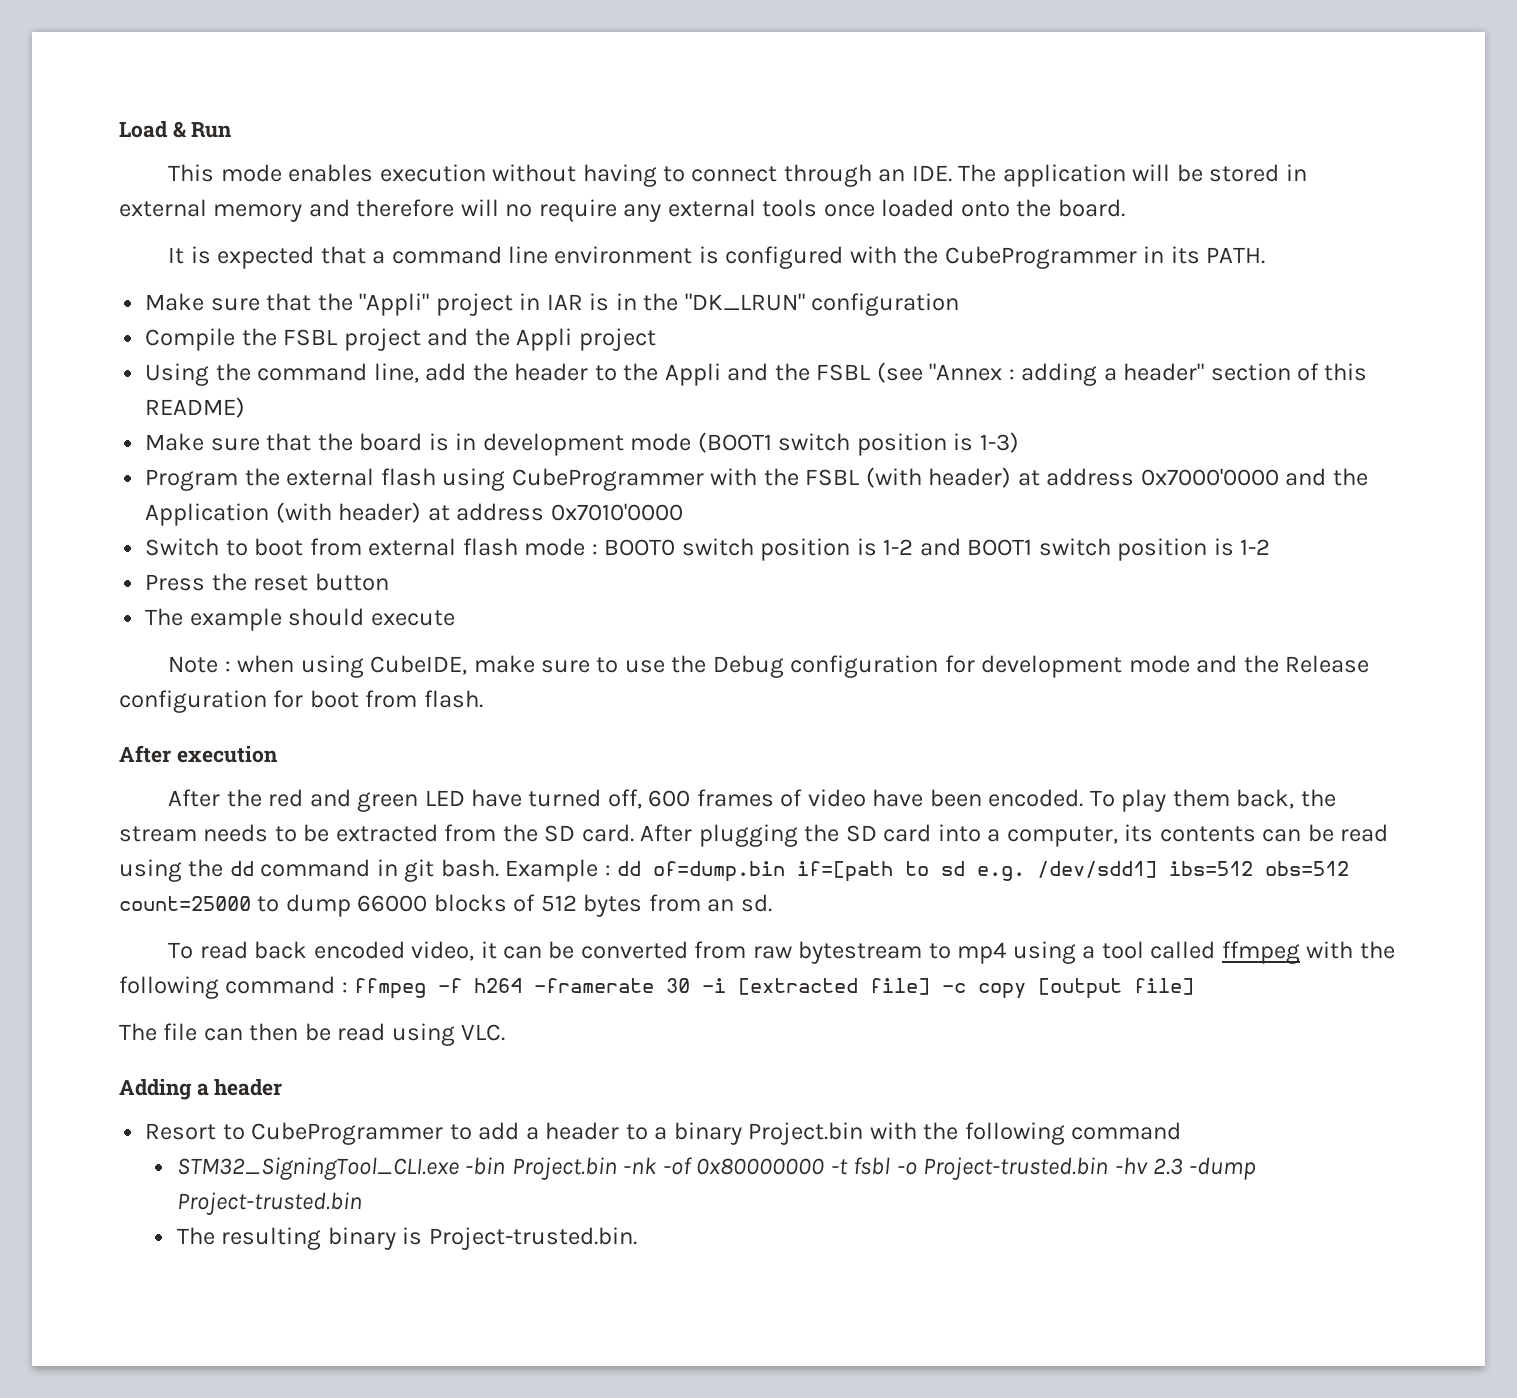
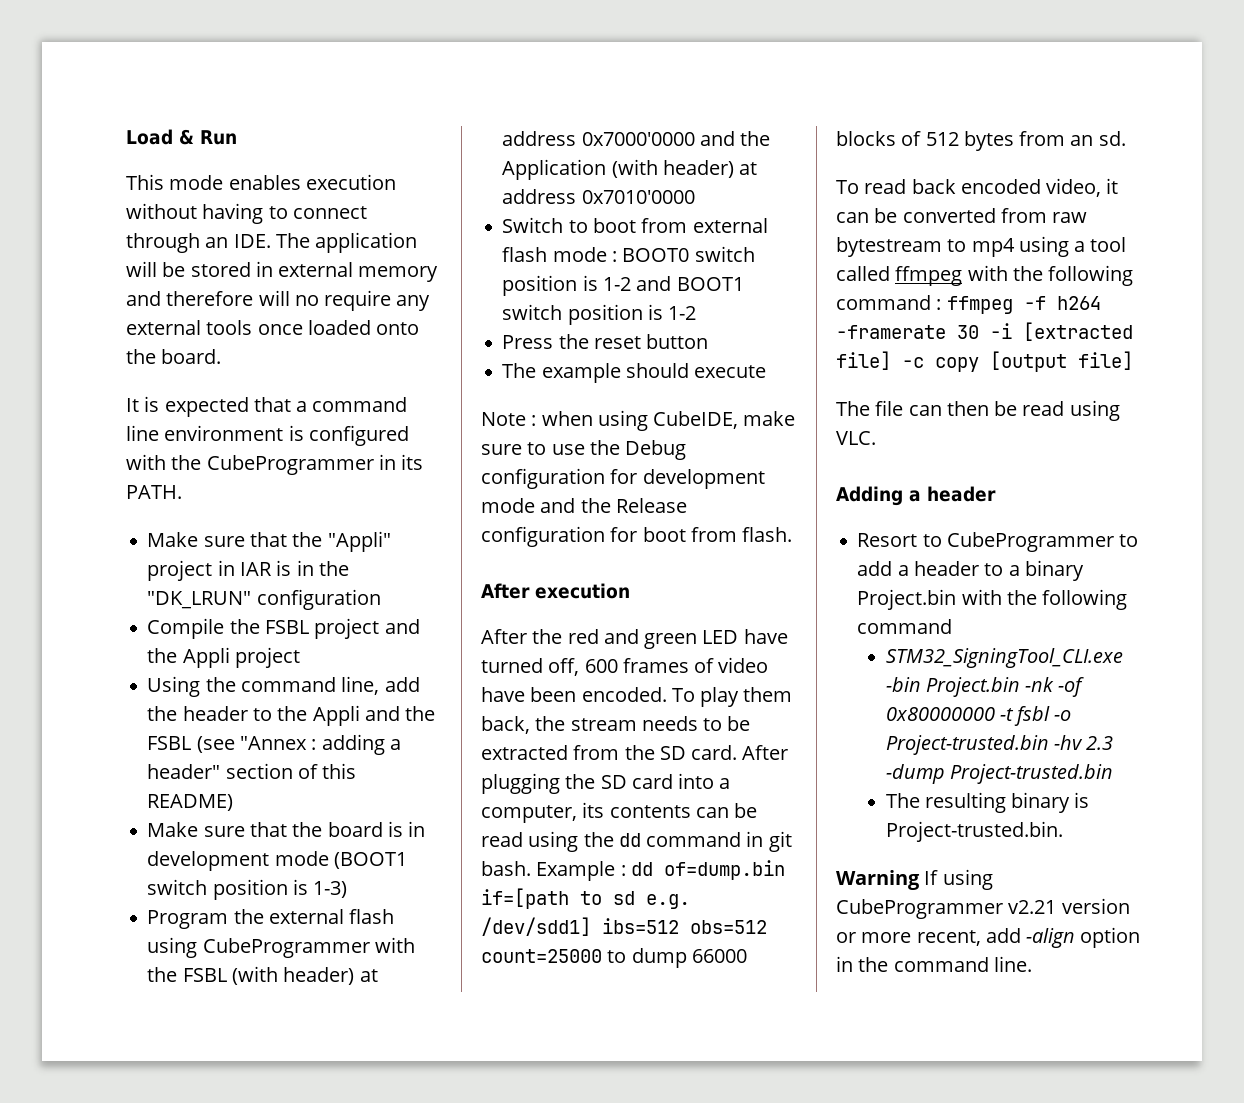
(637, 1238) none -> [836,869,993,890] [836,898,1130,919] [836,927,1141,948] [836,956,1032,972] // Warning If using CubeProgrammer v2.21 version or more recent, add -align option in the command line.

